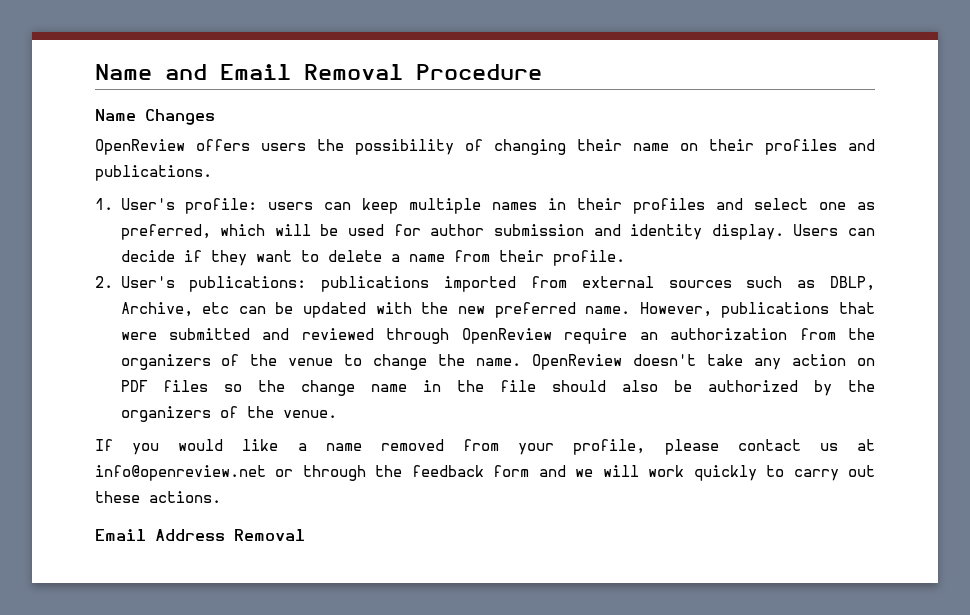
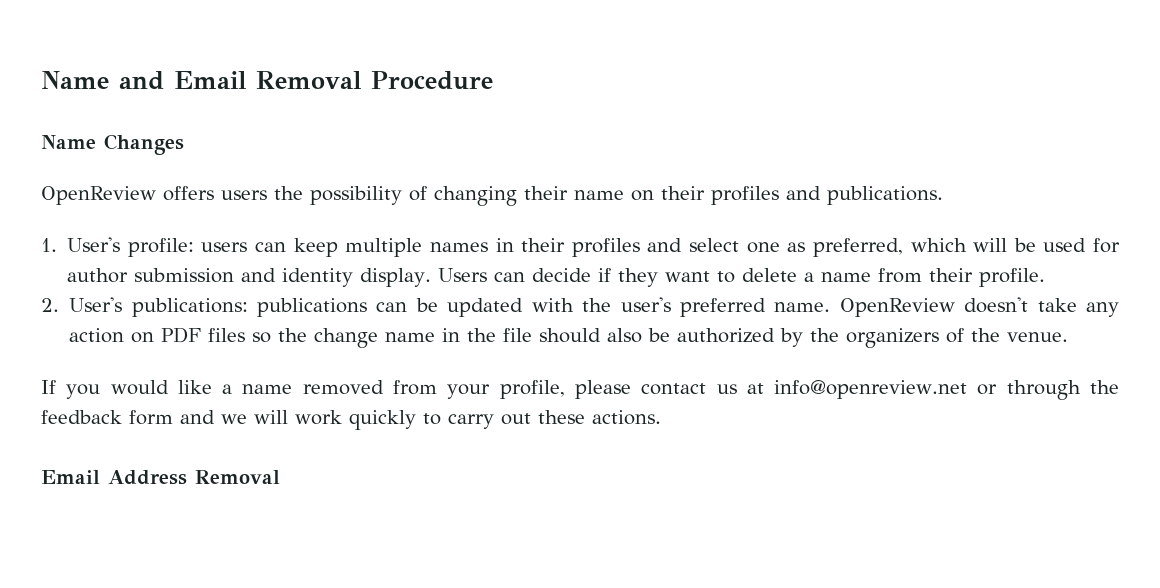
[443,276,875,292] [120,302,230,317] imported from external sources such as DBLP, Archive, etc -> (368, 307) none
[457,306,485,314] new -> [620,297,671,312] user's
[639,302,875,318] [120,328,876,344] [120,354,522,370] However, publications that were submitted and reviewed through OpenReview require an authorization from the organizers of the venue to change the name. -> (831, 307) none

